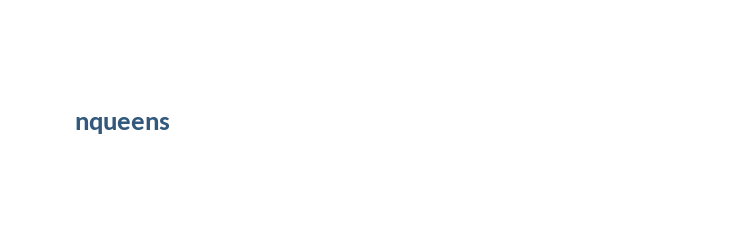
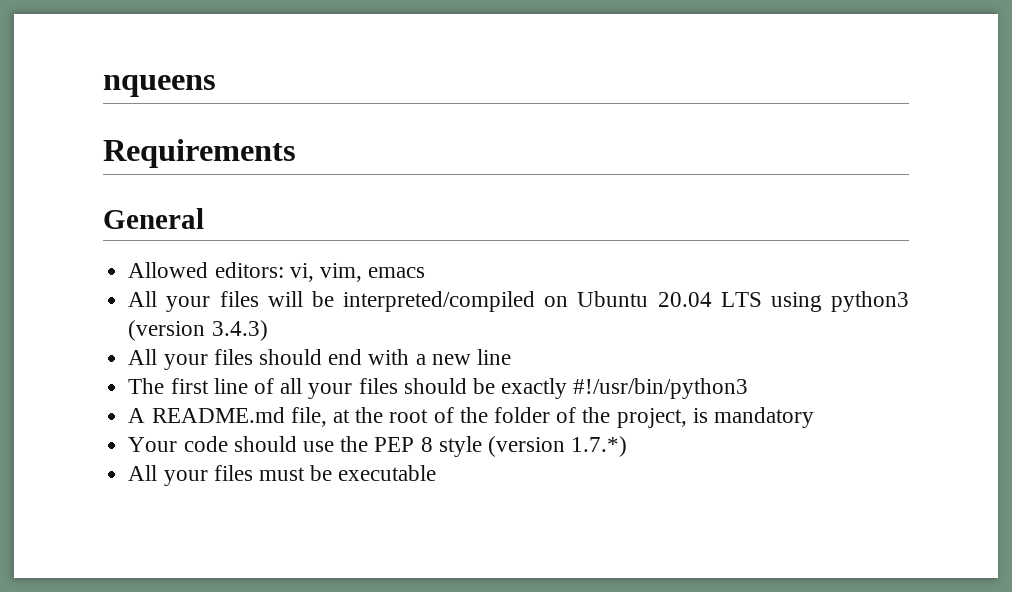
(170, 125) none -> [103,139,296,168] [103,208,204,229] [128,262,426,282] [128,291,909,312] [128,320,268,341] [128,349,511,370] [128,378,749,399] [128,407,815,428] [128,436,628,457] [128,465,437,486] // Requirements // General // Allowed editors: vi, vim, emacs // All your files will be interpreted/compiled on Ubuntu 20.04 LTS using python3 (version 3.4.3) // All your files should end with a new line // The first line of all your files should be exactly #!/usr/bin/python3 // A README.md file, at the root of the folder of the project, is mandatory // Your code should use the PEP 8 style (version 1.7.*) // All your files must be executable

